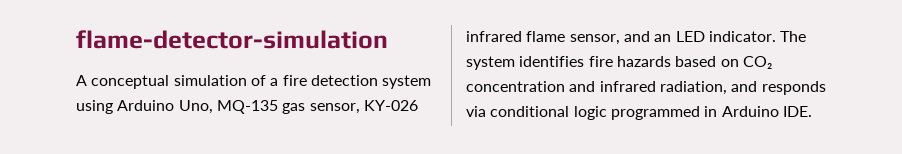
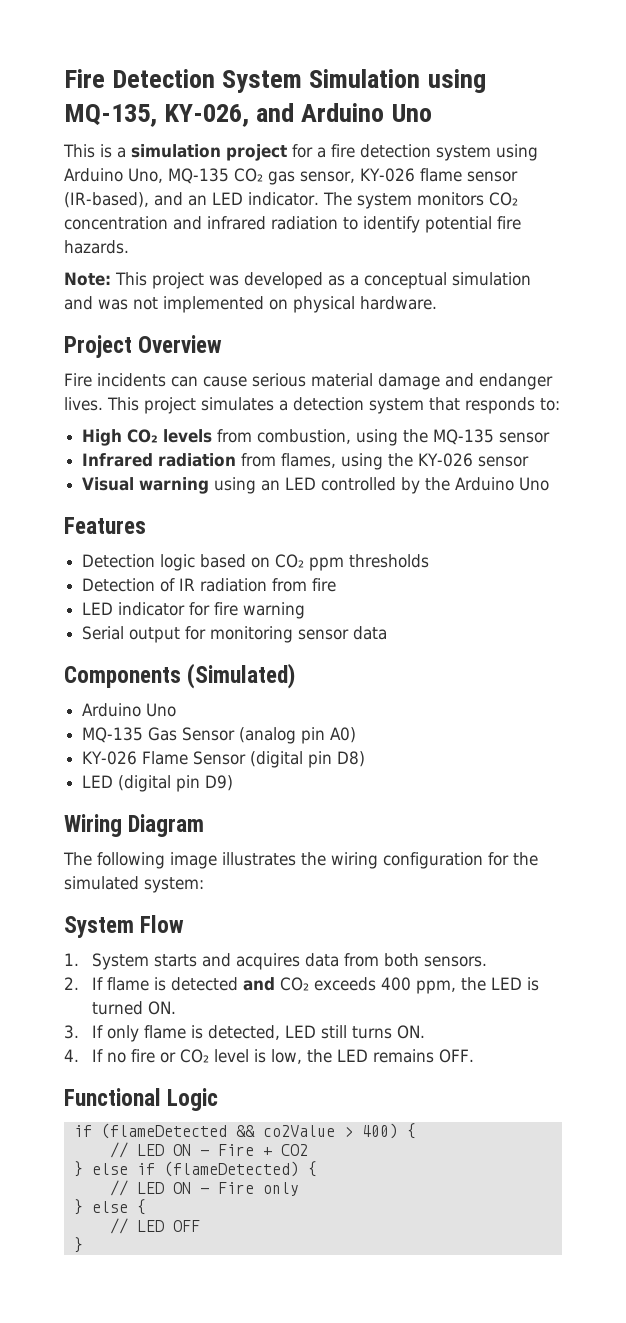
[76,30,388,49] [76,75,266,89] flame-detector-simulation // A conceptual simulation of -> [64,69,486,93] [64,103,432,127] [63,144,313,161] Fire Detection System Simulation using MQ-135, KY-026, and Arduino Uno // This is a simulation project for
(278, 107) none -> [234,168,263,182] CO₂
[466,31,620,45] infrared flame sensor, -> [419,168,518,182] [64,192,149,208] flame sensor (IR-based),
[519,56,772,69] [466,81,826,95] [466,106,812,120] identifies fire hazards based on CO₂ concentration and infrared radiation, and responds via conditional logic programmed in Arduino IDE. -> [416,192,518,206] [64,216,521,233] [64,240,129,254] [64,272,531,289] [64,296,437,313] [64,335,223,358] [64,373,553,390] [64,397,560,414] [82,429,551,446] [82,453,530,470] [82,477,550,494] [64,517,146,534] [82,554,430,571] [82,578,337,592] [82,602,306,619] [82,626,388,643] [64,663,296,689] [82,703,177,717] [82,727,357,744] [82,751,366,768] [82,775,234,792] [64,814,205,837] [63,852,538,869] [64,876,204,893] [64,915,185,938] [64,953,487,970] [64,977,539,994] [91,1001,176,1015] [64,1025,425,1042] [64,1049,474,1064] [64,1088,219,1111] [73,1123,416,1139] [109,1142,308,1158] [73,1161,317,1177] [109,1180,299,1196] [73,1199,146,1215] [109,1218,200,1234] [73,1237,83,1253] monitors CO₂ concentration and infrared radiation to identify potential fire hazards. // Note: This project was developed as a conceptual simulation and was not implemented on physical hardware. // Project Overview // Fire incidents can cause serious material damage and endanger lives. This project simulates a detection system that responds to: // High CO₂ levels from combustion, using the MQ-135 sensor // Infrared radiation from flames, using the KY-026 sensor // Visual warning using an LED controlled by the Arduino Uno // Features // Detection logic based on CO₂ ppm thresholds // Detection of IR radiation from fire // LED indicator for fire warning // Serial output for monitoring sensor data // Components (Simulated) // Arduino Uno // MQ-135 Gas Sensor (analog pin A0) // KY-026 Flame Sensor (digital pin D8) // LED (digital pin D9) // Wiring Diagram // The following image illustrates the wiring configuration for the simulated system: // System Flow // 1. System starts and acquires data from both sensors. // 2. If flame is detected and CO₂ exceeds 400 ppm, the LED is turned ON. // 3. If only flame is detected, LED still turns ON. // 4. If no fire or CO₂ level is low, the LED remains OFF. // Functional Logic // if (flameDetected && co2Value > 400) { // // LED ON - Fire + CO2 // } else if (flameDetected) { // // LED ON - Fire only // } else { // // LED OFF // }

